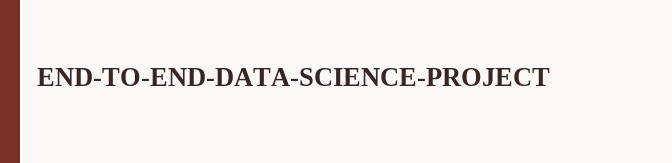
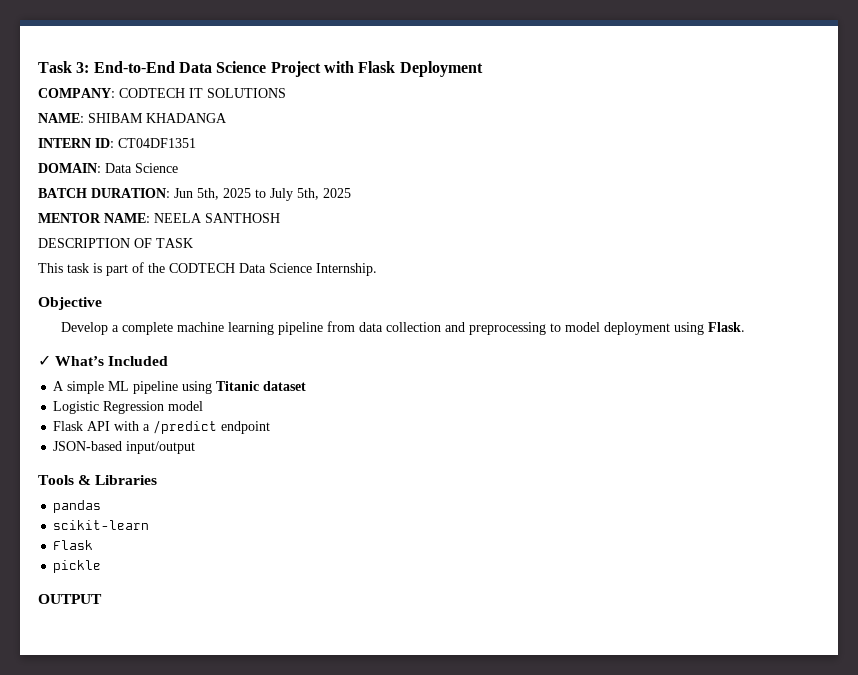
[37,68,550,86] END-TO-END-DATA-SCIENCE-PROJECT -> [38,61,483,77] [38,88,286,98] [38,113,227,123] [38,138,196,148] [38,163,178,173] [38,188,351,201] [38,213,280,223] [38,238,193,248] [38,262,377,276] [38,297,102,310] [61,321,746,335] [38,355,169,366] [53,381,307,394] [53,401,204,414] [53,420,271,434] [53,441,196,454] [38,475,158,485] [53,500,102,513] [53,520,150,530] [53,540,94,550] [53,560,102,573] [38,594,102,604] Task 3: End-to-End Data Science Project with Flask Deployment // COMPANY: CODTECH IT SOLUTIONS // NAME: SHIBAM KHADANGA // INTERN ID: CT04DF1351 // DOMAIN: Data Science // BATCH DURATION: Jun 5th, 2025 to July 5th, 2025 // MENTOR NAME: NEELA SANTHOSH // DESCRIPTION OF TASK // This task is part of the CODTECH Data Science Internship. // Objective // Develop a complete machine learning pipeline from data collection and preprocessing to model deployment using Flask. // ✓ What’s Included // A simple ML pipeline using Titanic dataset // Logistic Regression model // Flask API with a /predict endpoint // JSON-based input/output // Tools & Libraries // pandas // scikit-learn // Flask // pickle // OUTPUT

